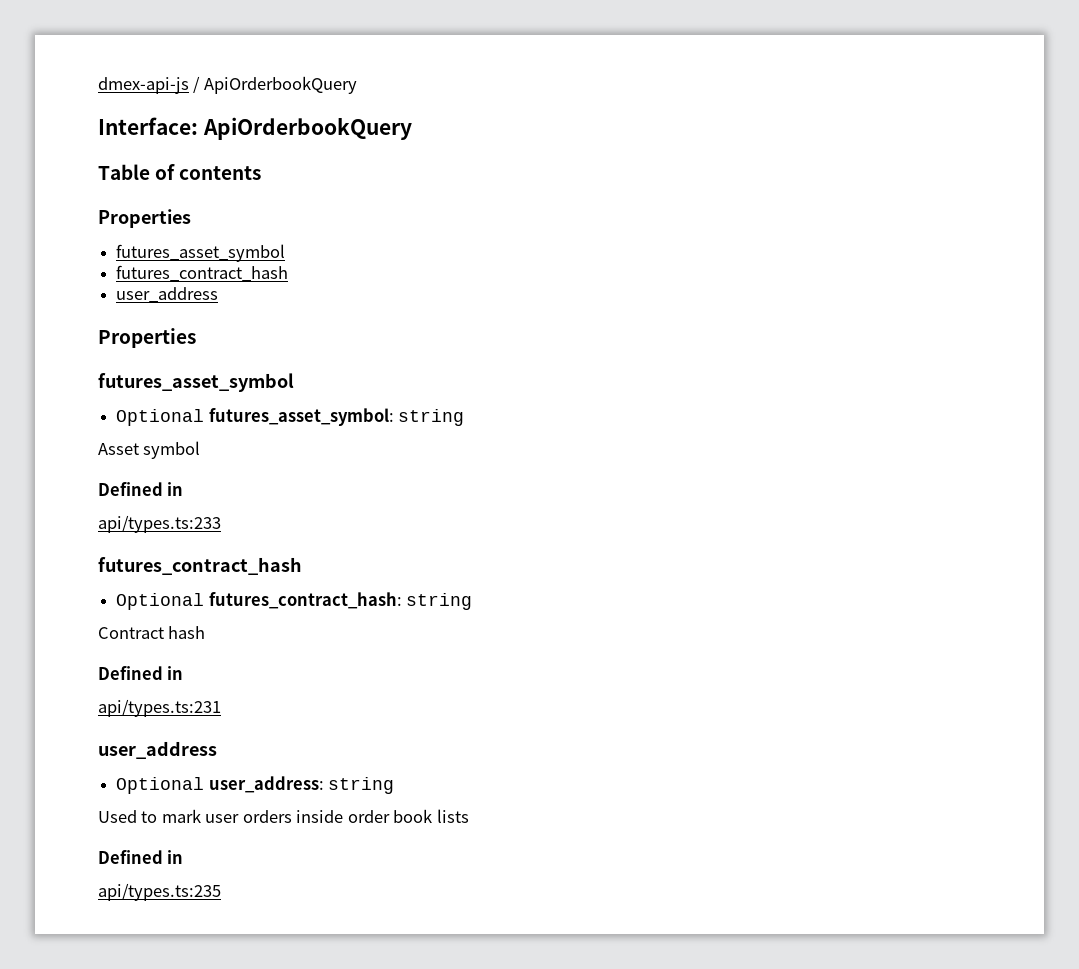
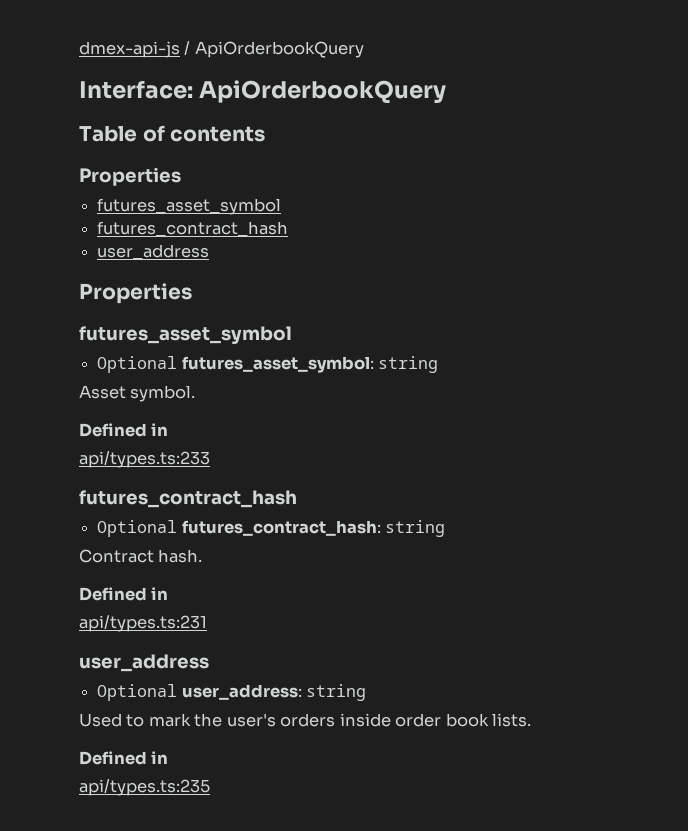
[143,441,201,459] symbol -> [130,385,196,402] symbol.
[168,626,206,639] hash -> [158,549,203,563] hash.
[205,814,240,823] user -> [194,713,276,727] the user's
[436,809,469,823] lists -> [492,713,532,727] lists.

